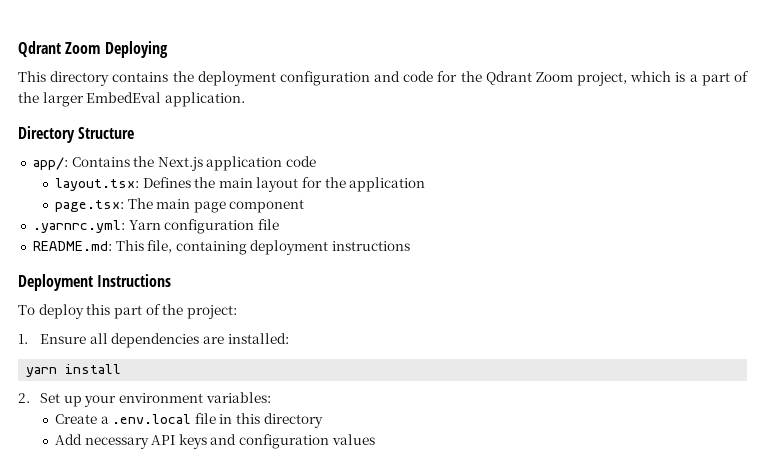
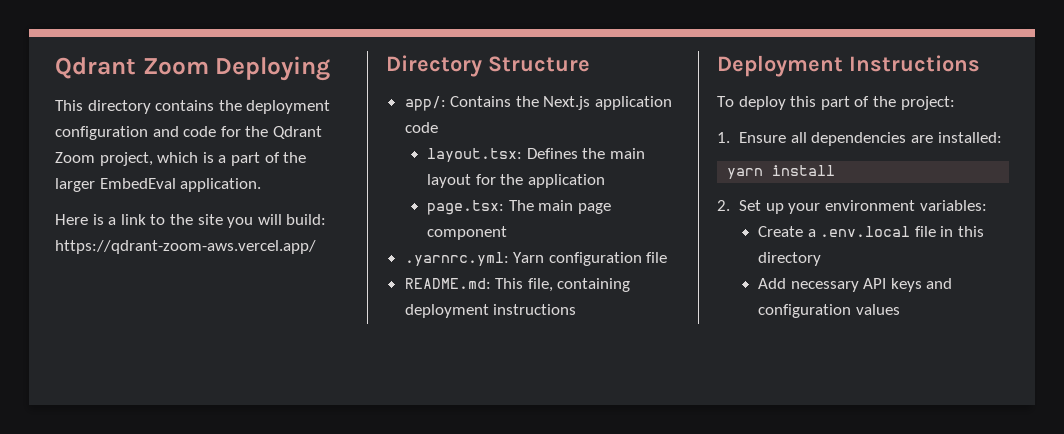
(245, 99) none -> [55,214,327,228] [55,240,316,254] // Here is a link to the site you will build: https://qdrant-zoom-aws.vercel.app/

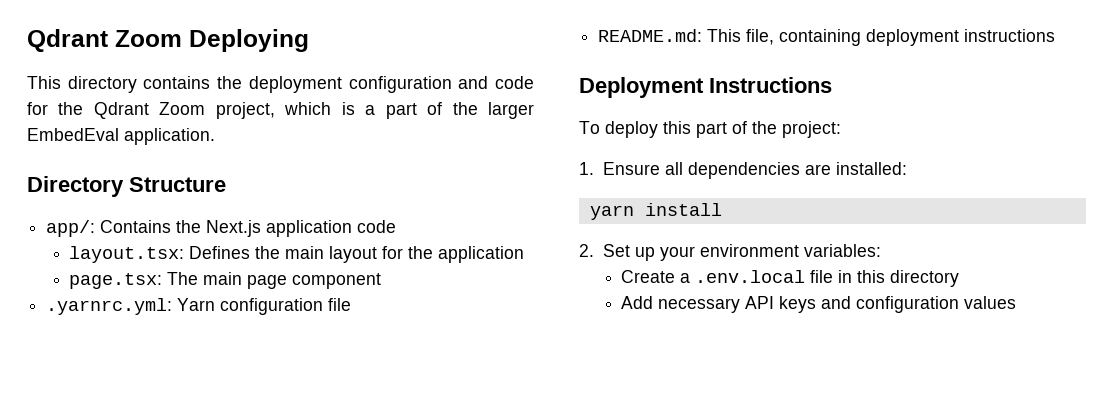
[55,214,327,228] [55,240,316,254] // Here is a link to the site you will build: https://qdrant-zoom-aws.vercel.app/ -> (215, 136) none

